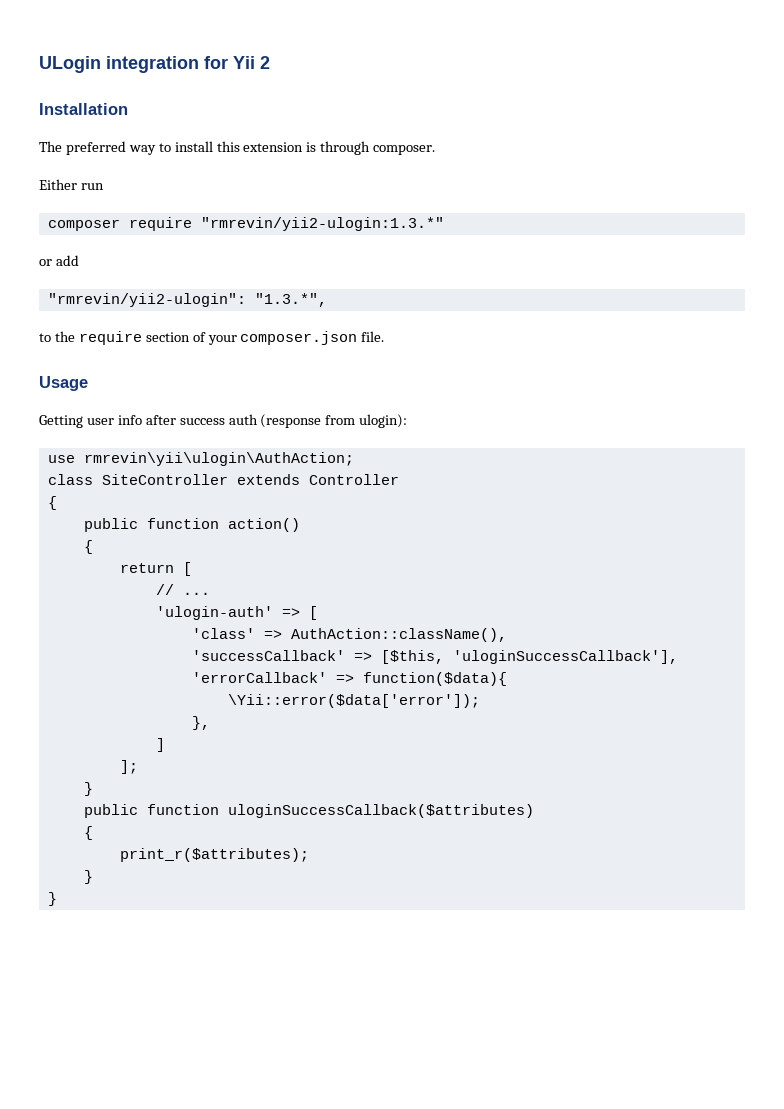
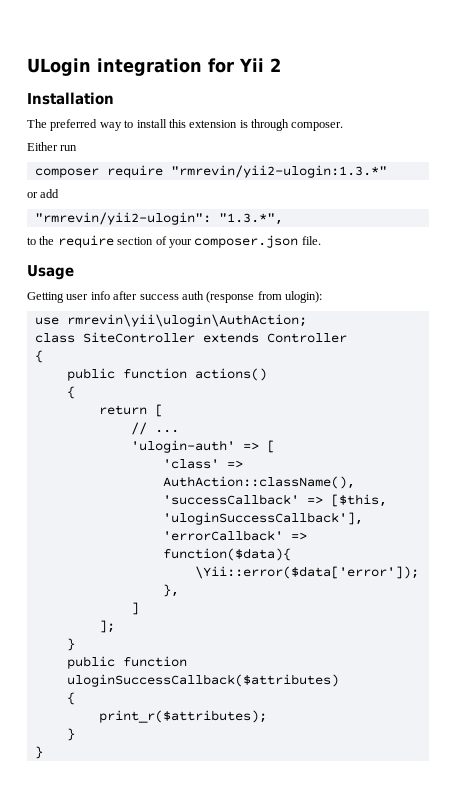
[227,518,300,532] action() -> [194,368,267,381] actions()

